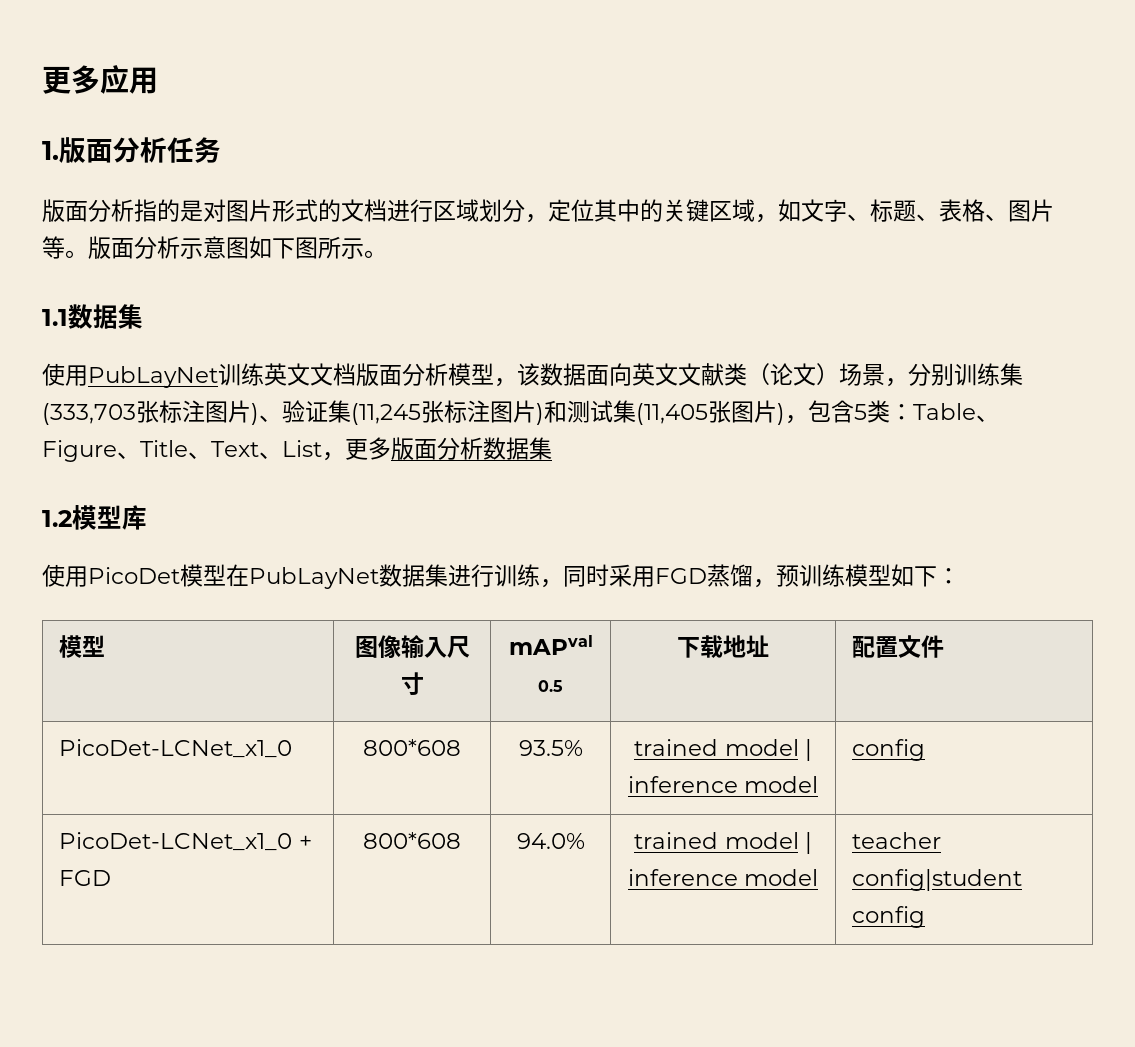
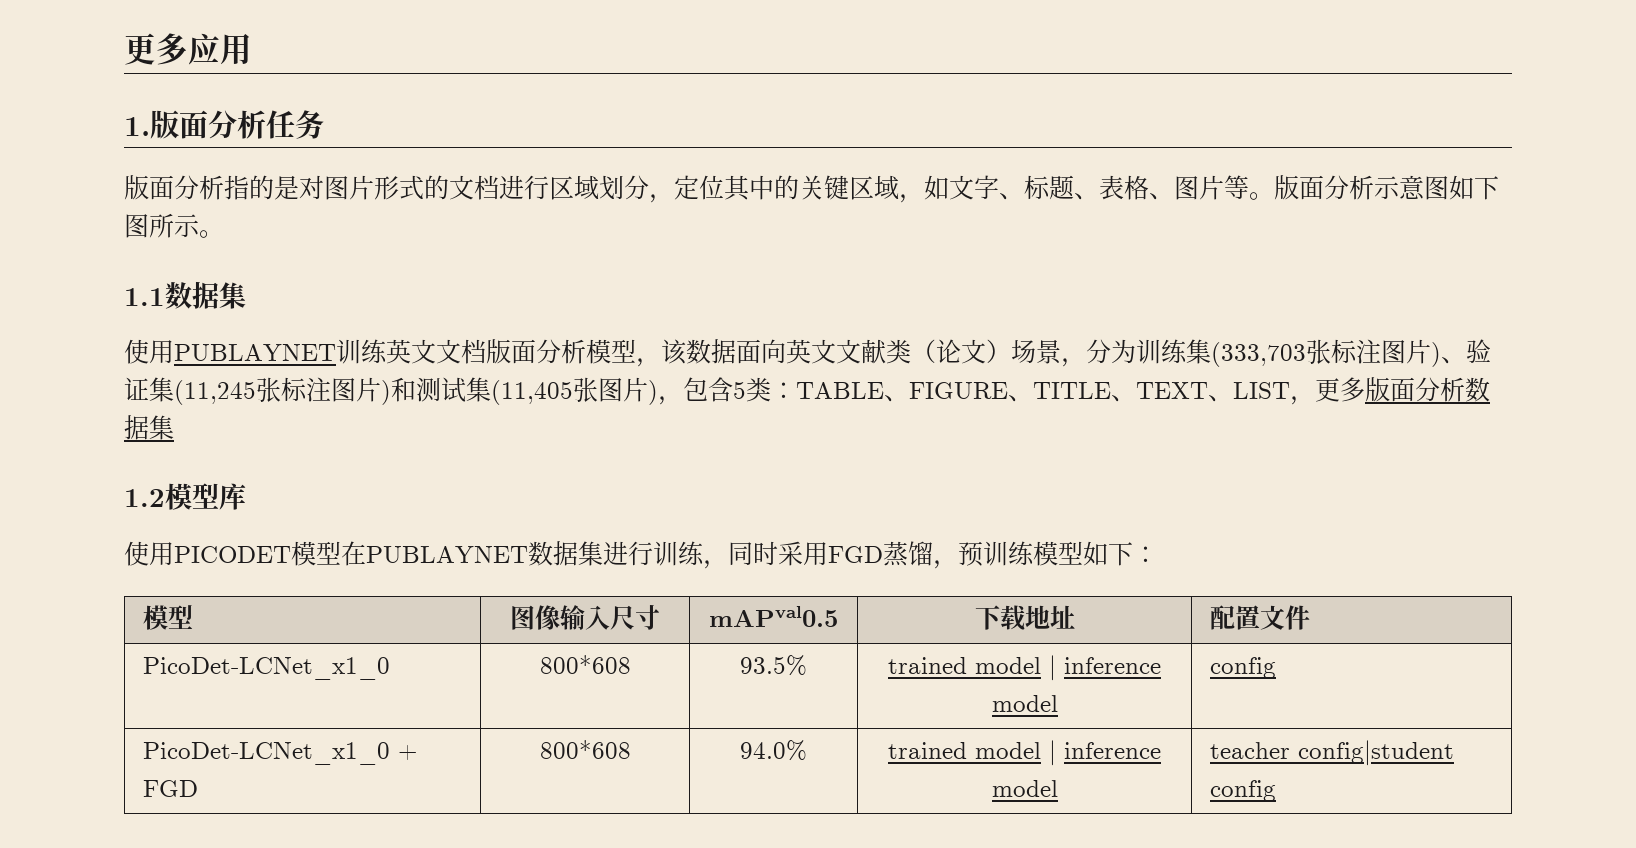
[88,366,218,388] PubLayNet -> [174,344,336,361] PUBLAYNET
[931,363,954,386] 别 -> [1111,339,1136,364] 为
[913,403,999,422] [42,440,322,462] Table、Figure、Title、Text、List -> [796,382,1290,402] TABLE、FIGURE、TITLE、TEXT、LIST
[88,564,379,589] PicoDet模型在PubLayNet -> [174,541,528,566] PICODET模型在PUBLAYNET
[508,635,593,655] [538,680,563,692] mAPval // 0.5 -> [709,606,838,627] mAPval0.5

